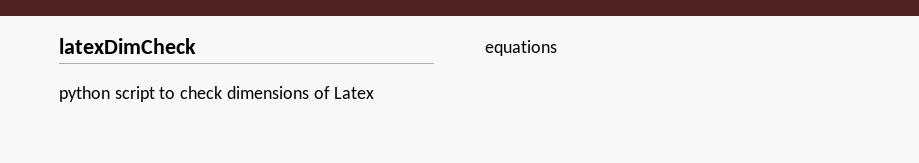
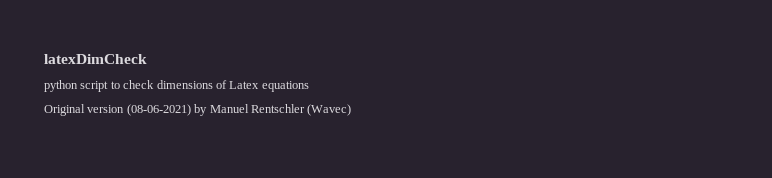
(557, 48) none -> [44,104,352,116] // Original version (08-06-2021) by Manuel Rentschler (Wavec)

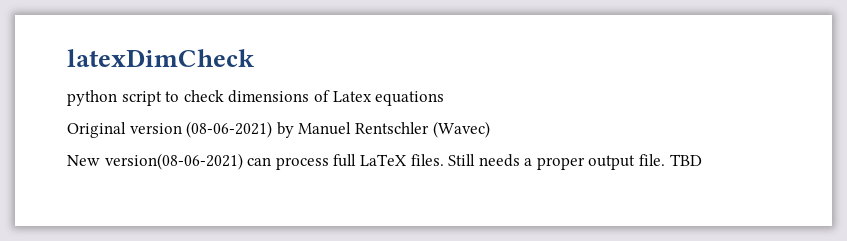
(352, 110) none -> [67,153,702,170] // New version(08-06-2021) can process full LaTeX files. Still needs a proper output file. TBD

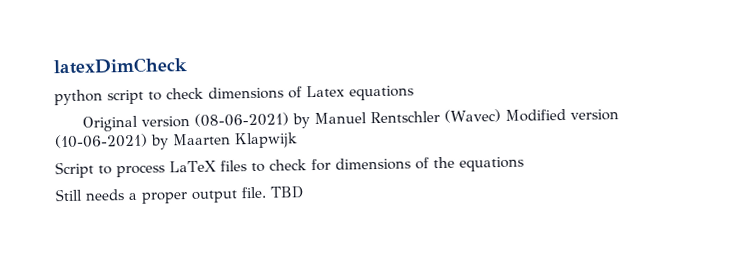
[67,153,444,170] // New version(08-06-2021) can process full LaTeX files. -> [504,108,619,122] [54,132,298,150] [55,156,524,179] Modified version (10-06-2021) by Maarten Klapwijk // Script to process LaTeX files to check for dimensions of the equations //

